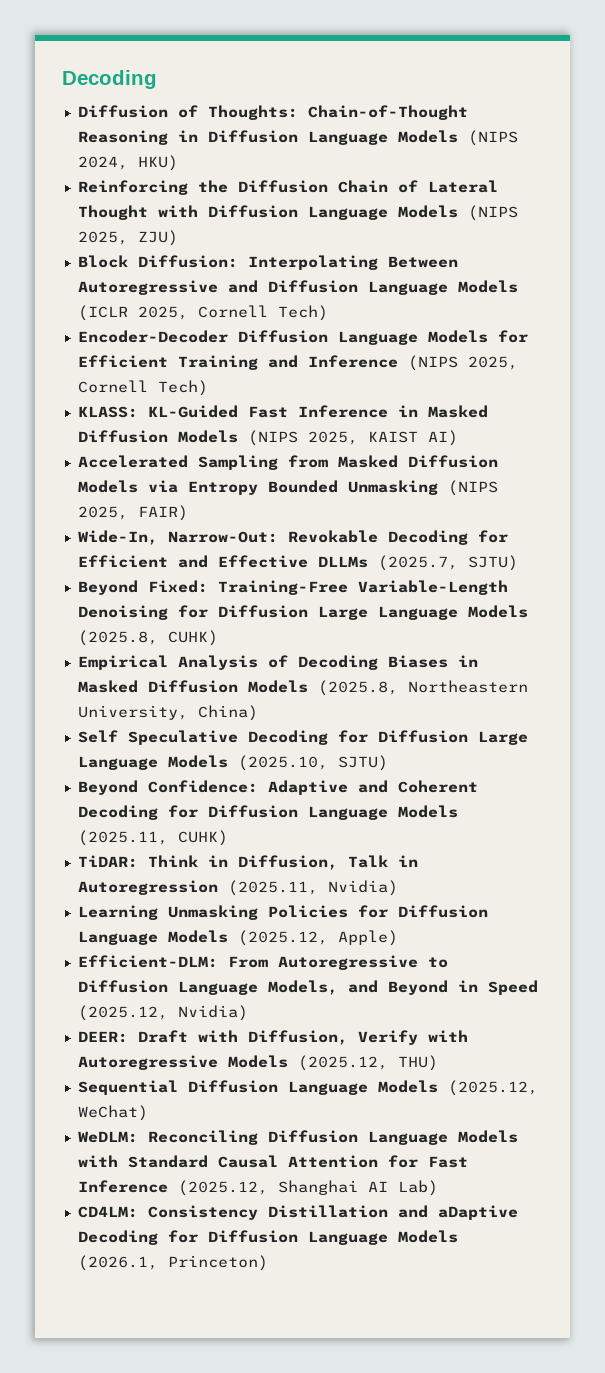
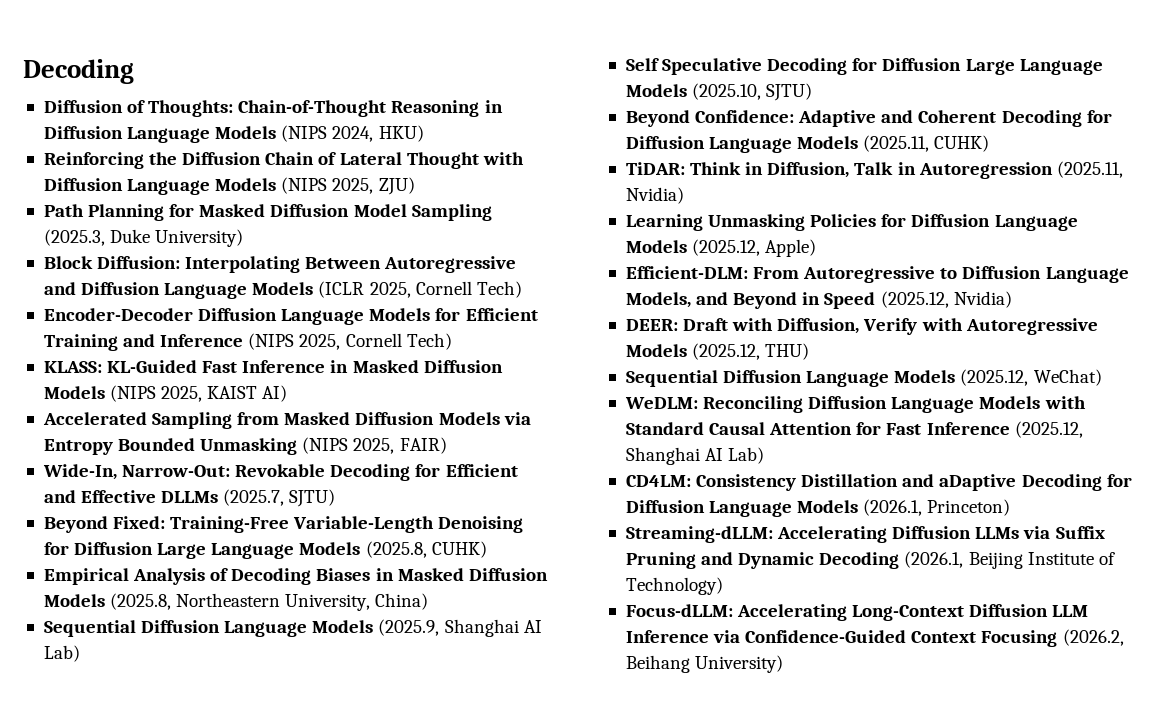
(178, 238) none -> [43,204,492,221] [43,229,244,247] // Path Planning for Masked Diffusion Model Sampling (2025.3, Duke University)
(258, 713) none -> [43,619,542,637] [43,645,80,662] // Sequential Diffusion Language Models (2025.9, Shanghai AI Lab)
(268, 1263) none -> [625,526,1105,543] [625,551,1115,569] [625,577,723,595] [625,604,1089,621] [625,629,1124,647] [625,655,784,673] // Streaming-dLLM: Accelerating Diffusion LLMs via Suffix Pruning and Dynamic Decoding (2026.1, Beijing Institute of Technology) // Focus-dLLM: Accelerating Long-Context Diffusion LLM Inference via Confidence-Guided Context Focusing (2026.2, Beihang University)

